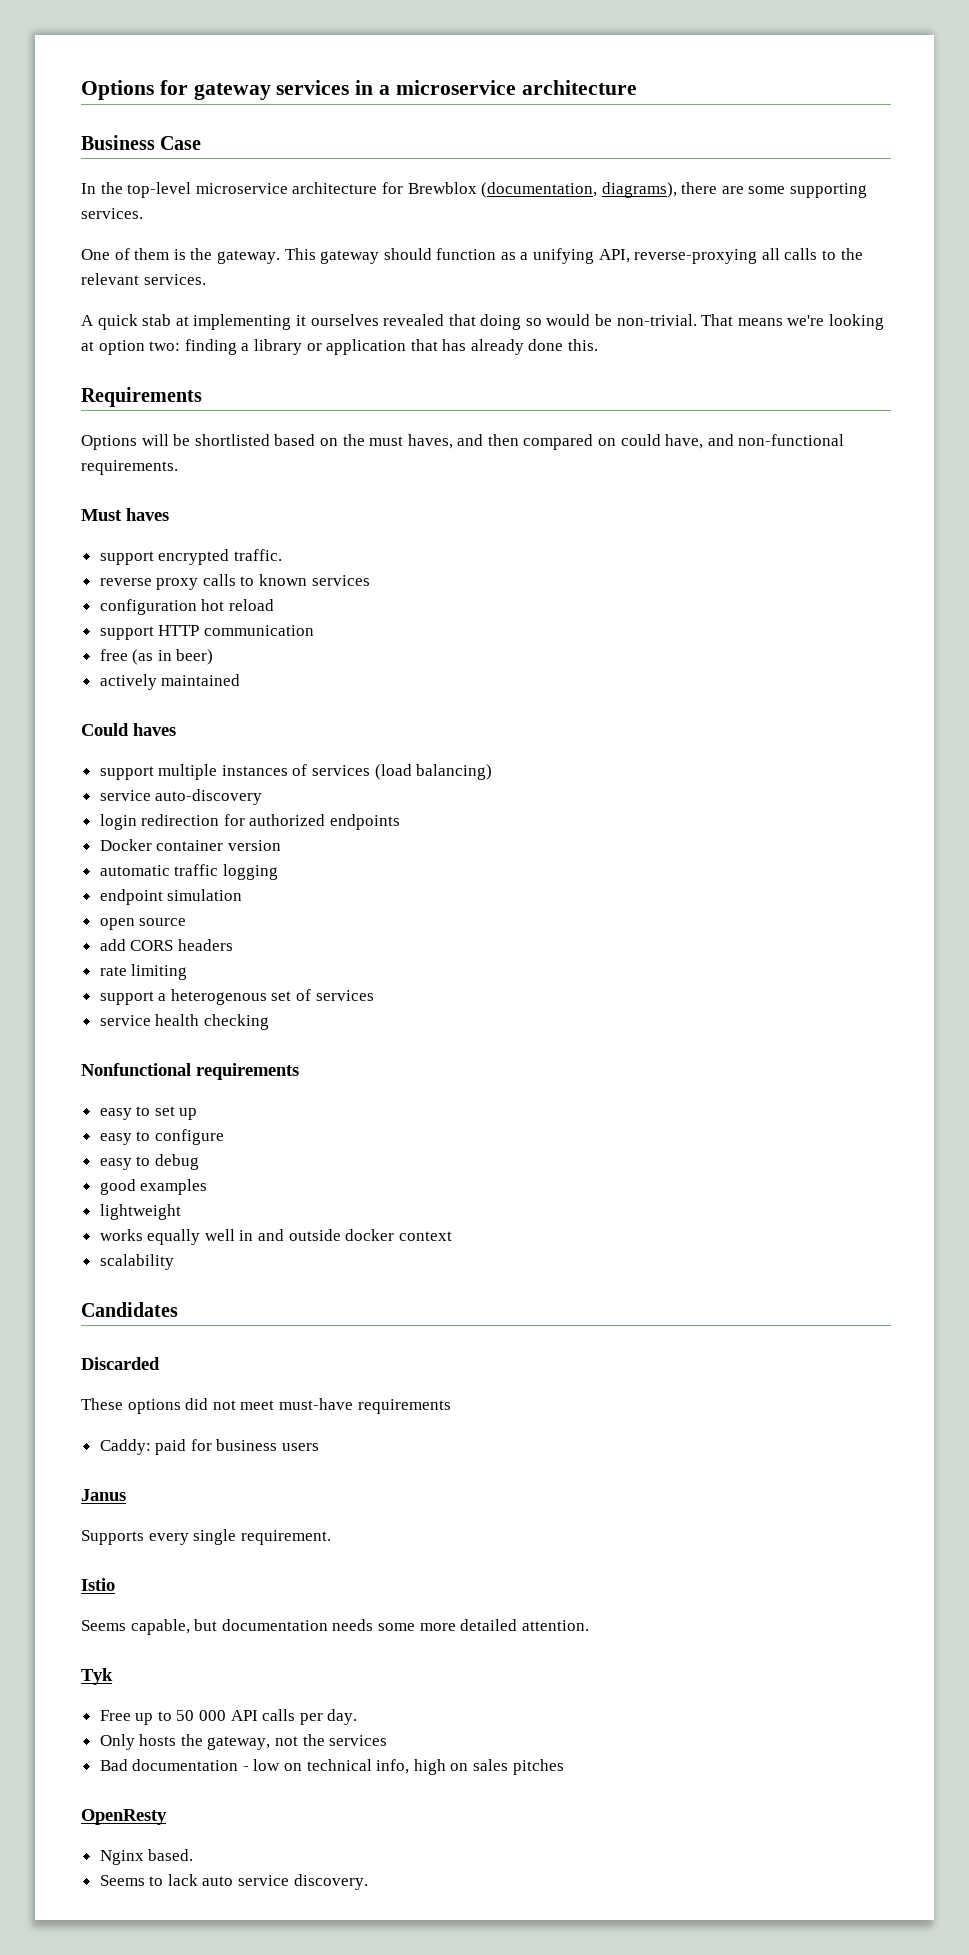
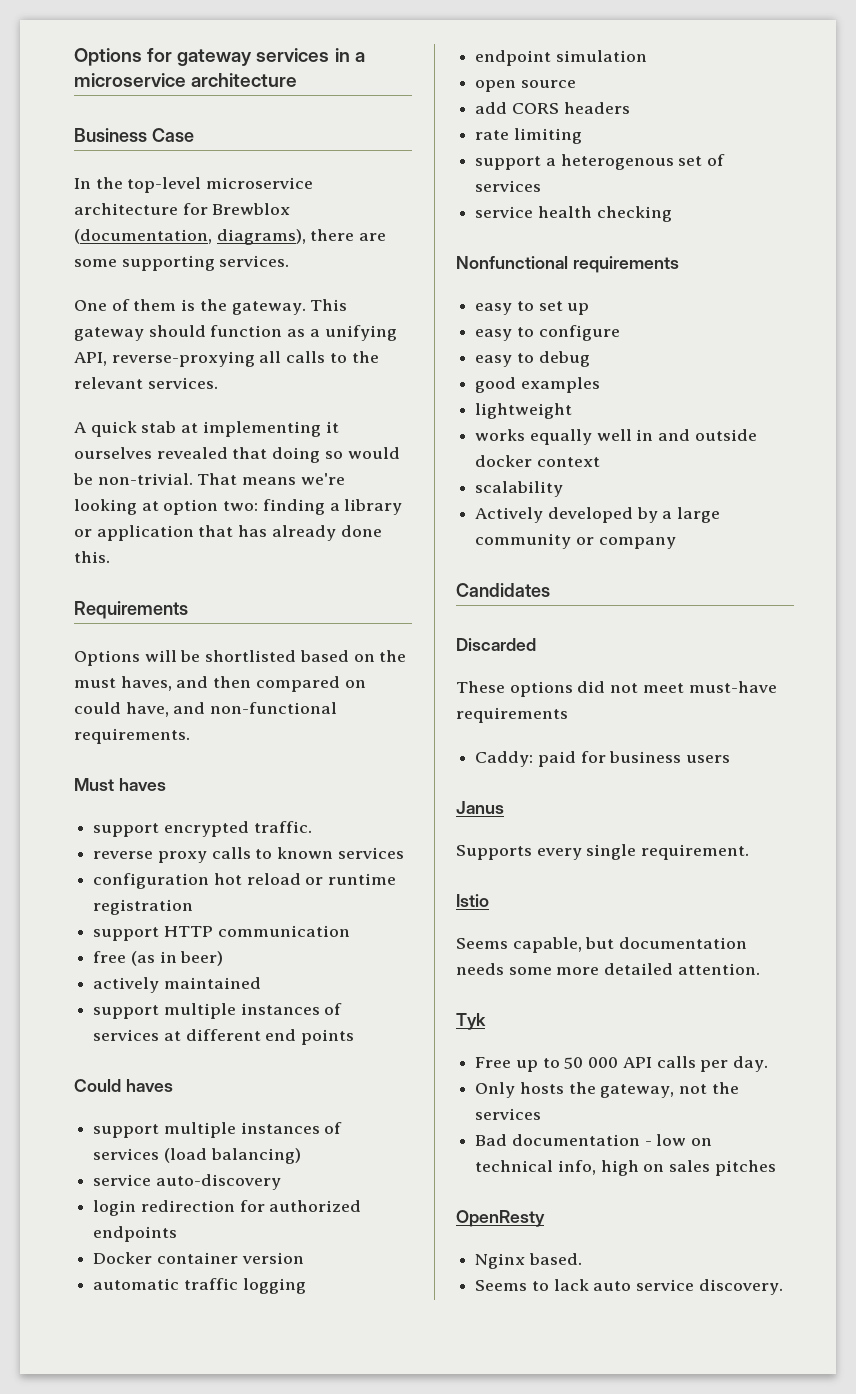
(274, 605) none -> [305,873,397,885] [93,899,194,915] or runtime registration
(241, 680) none -> [93,1003,343,1019] [93,1029,355,1045] // support multiple instances of services at different end points
(174, 1262) none -> [475,507,721,523] [475,533,676,549] // Actively developed by a large community or company

